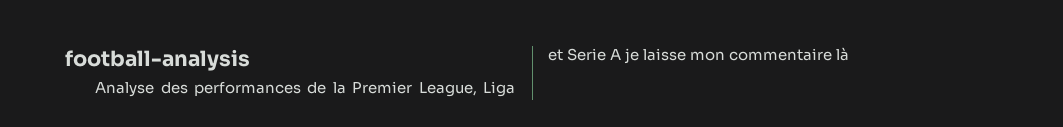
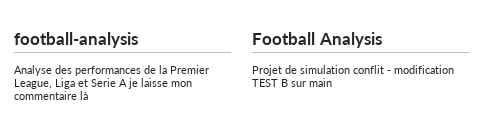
(850, 54) none -> [252,32,382,48] [252,65,454,76] [252,78,332,87] // Football Analysis // Projet de simulation conflit - modification TEST B sur main

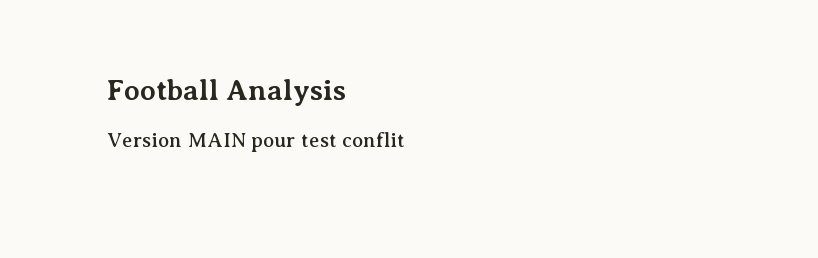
[14,32,138,48] [14,65,209,76] [14,78,192,89] [14,91,88,100] [252,32,382,48] [252,65,454,76] [252,78,332,87] football-analysis // Analyse des performances de la Premier League, Liga et Serie A je laisse mon commentaire là // Football Analysis // Projet de simulation conflit - modification TEST B sur main -> [107,79,346,106] [107,132,406,152] Football Analysis // Version MAIN pour test conflit

